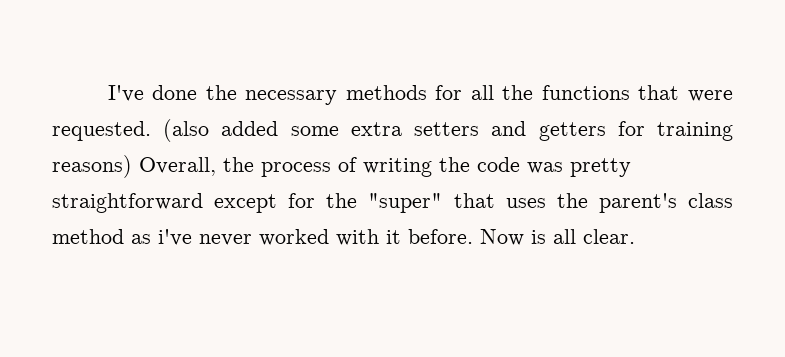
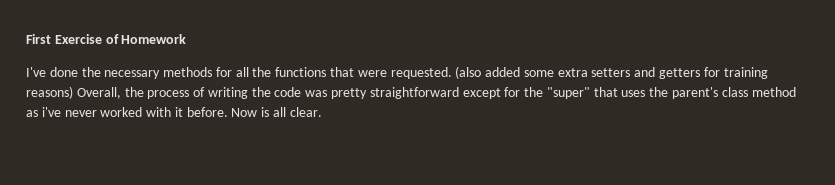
(107, 93) none -> [26,34,187,44] First Exercise of Homework //

